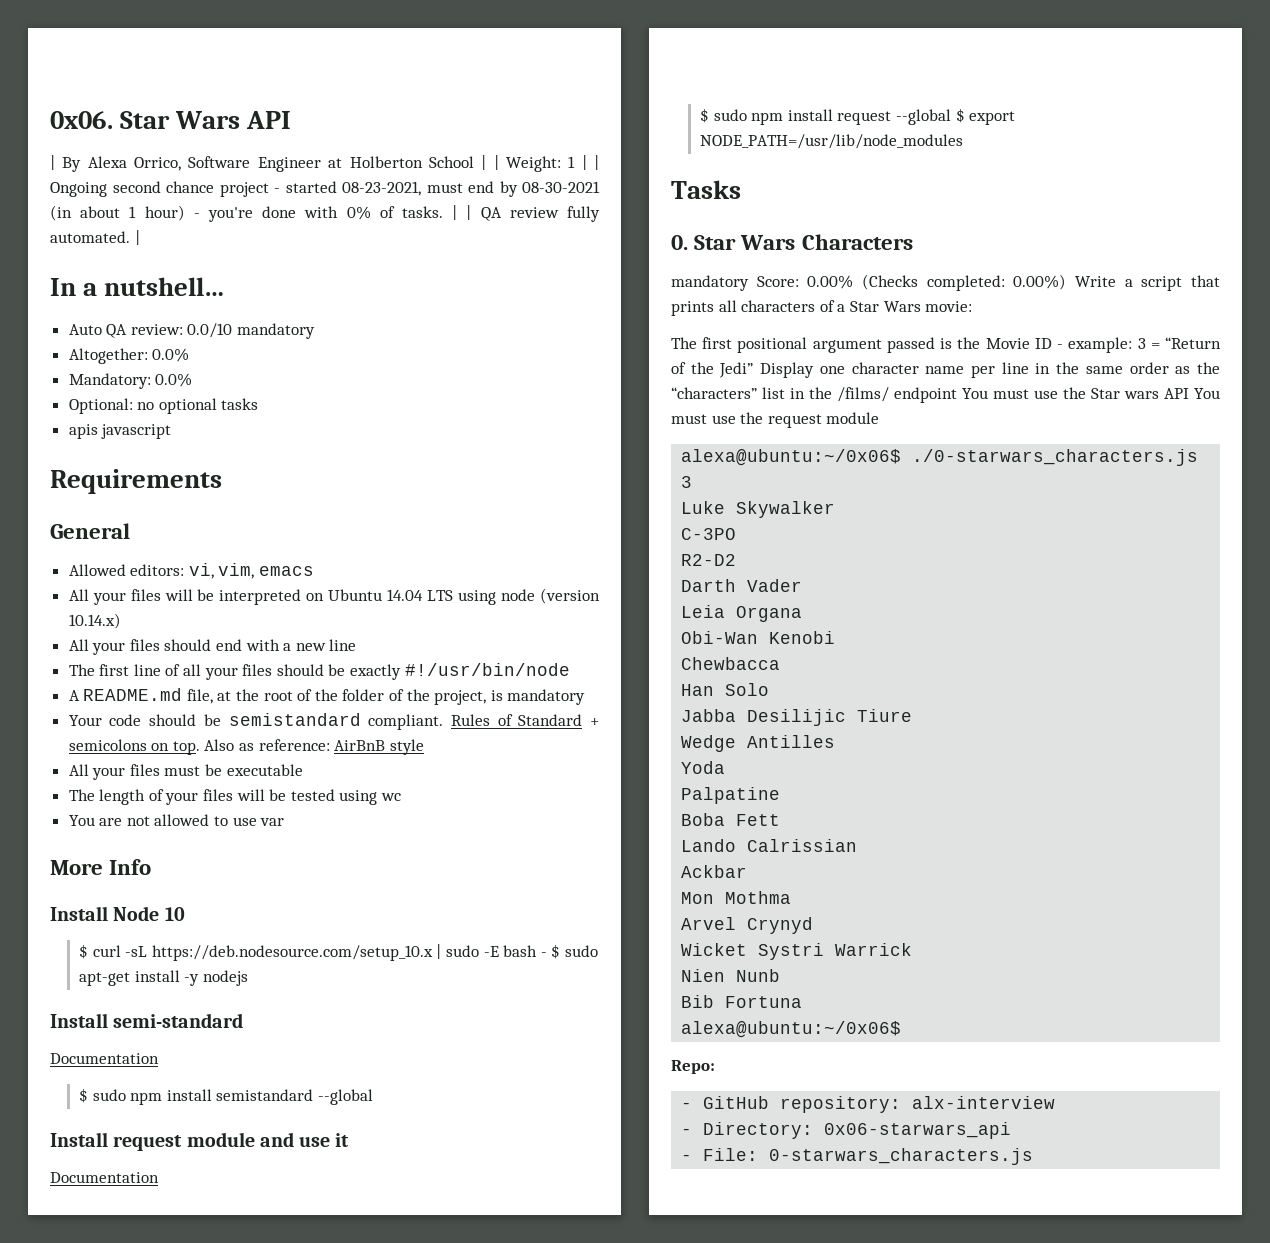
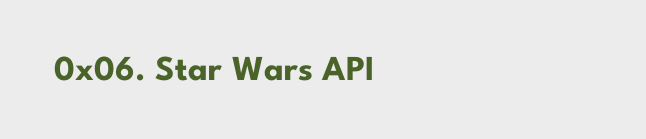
[50,155,599,172] [50,181,600,197] [50,205,600,222] [50,230,140,245] [50,277,226,296] [68,323,316,339] [68,348,190,364] [68,373,193,389] [68,398,259,414] [68,424,172,439] [50,469,222,494] [50,523,130,539] [68,563,315,579] [68,588,600,605] [68,613,121,629] [68,639,357,655] [68,663,570,680] [68,688,586,705] [68,713,599,730] [68,739,424,755] [68,764,303,780] [68,789,402,805] [68,814,285,826] [50,859,152,875] [50,906,185,921] [78,944,598,961] [78,970,248,986] [50,1013,244,1028] [50,1053,159,1064] [78,1088,373,1105] [50,1132,350,1151] [50,1172,159,1183] [699,108,1016,125] [699,134,963,149] [671,180,741,199] [671,234,913,250] [671,274,1220,291] [671,300,973,316] [671,337,1221,353] [671,362,1220,378] [671,387,1220,403] [671,412,880,428] [681,449,1199,466] [681,476,693,488] [681,501,836,518] [681,528,737,540] [681,554,737,566] [681,579,803,592] [681,605,803,622] [681,631,836,644] [681,657,781,670] [681,683,770,696] [681,709,913,726] [681,735,836,752] [681,761,726,774] [681,787,781,804] [681,813,781,826] [681,839,858,852] [681,865,748,878] [681,891,792,904] [681,917,814,934] [681,943,913,960] [681,969,781,982] [681,995,803,1008] [681,1021,902,1038] [671,1060,715,1074] [681,1096,1056,1113] [681,1122,1012,1139] [681,1148,1034,1165] // | By Alexa Orrico, Software Engineer at Holberton School | | Weight: 1 | | Ongoing second chance project - started 08-23-2021, must end by 08-30-2021 (in about 1 hour) - you're done with 0% of tasks. | | QA review fully automated. | // In a nutshell… // Auto QA review: 0.0/10 mandatory // Altogether: 0.0% // Mandatory: 0.0% // Optional: no optional tasks // apis javascript // Requirements // General // Allowed editors: vi, vim, emacs // All your files will be interpreted on Ubuntu 14.04 LTS using node (version 10.14.x) // All your files should end with a new line // The first line of all your files should be exactly #!/usr/bin/node // A README.md file, at the root of the folder of the project, is mandatory // Your code should be semistandard compliant. Rules of Standard + semicolons on top. Also as reference: AirBnB style // All your files must be executable // The length of your files will be tested using wc // You are not allowed to use var // More Info // Install Node 10 // $ curl -sL https://deb.nodesource.com/setup_10.x | sudo -E bash - $ sudo apt-get install -y nodejs // Install semi-standard // Documentation // $ sudo npm install semistandard --global // Install request module and use it // Documentation // $ sudo npm install request --global $ export NODE_PATH=/usr/lib/node_modules // Tasks // 0. Star Wars Characters // mandatory Score: 0.00% (Checks completed: 0.00%) Write a script that prints all characters of a Star Wars movie: // The first positional argument passed is the Movie ID - example: 3 = “Return of the Jedi” Display one character name per line in the same order as the “characters” list in the /films/ endpoint You must use the Star wars API You must use the request module // alexa@ubuntu:~/0x06$ ./0-starwars_characters.js 3 // Luke Skywalker // C-3PO // R2-D2 // Darth Vader // Leia Organa // Obi-Wan Kenobi // Chewbacca // Han Solo // Jabba Desilijic Tiure // Wedge Antilles // Yoda // Palpatine // Boba Fett // Lando Calrissian // Ackbar // Mon Mothma // Arvel Crynyd // Wicket Systri Warrick // Nien Nunb // Bib Fortuna // alexa@ubuntu:~/0x06$ // Repo: // - GitHub repository: alx-interview // - Directory: 0x06-starwars_api // - File: 0-starwars_characters.js -> (375, 68) none

